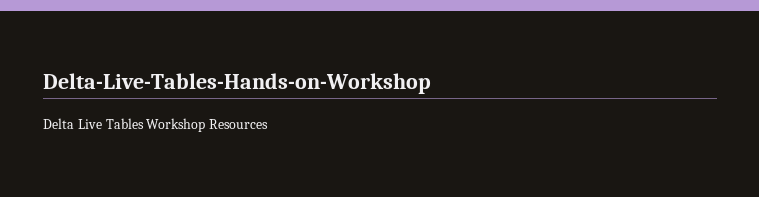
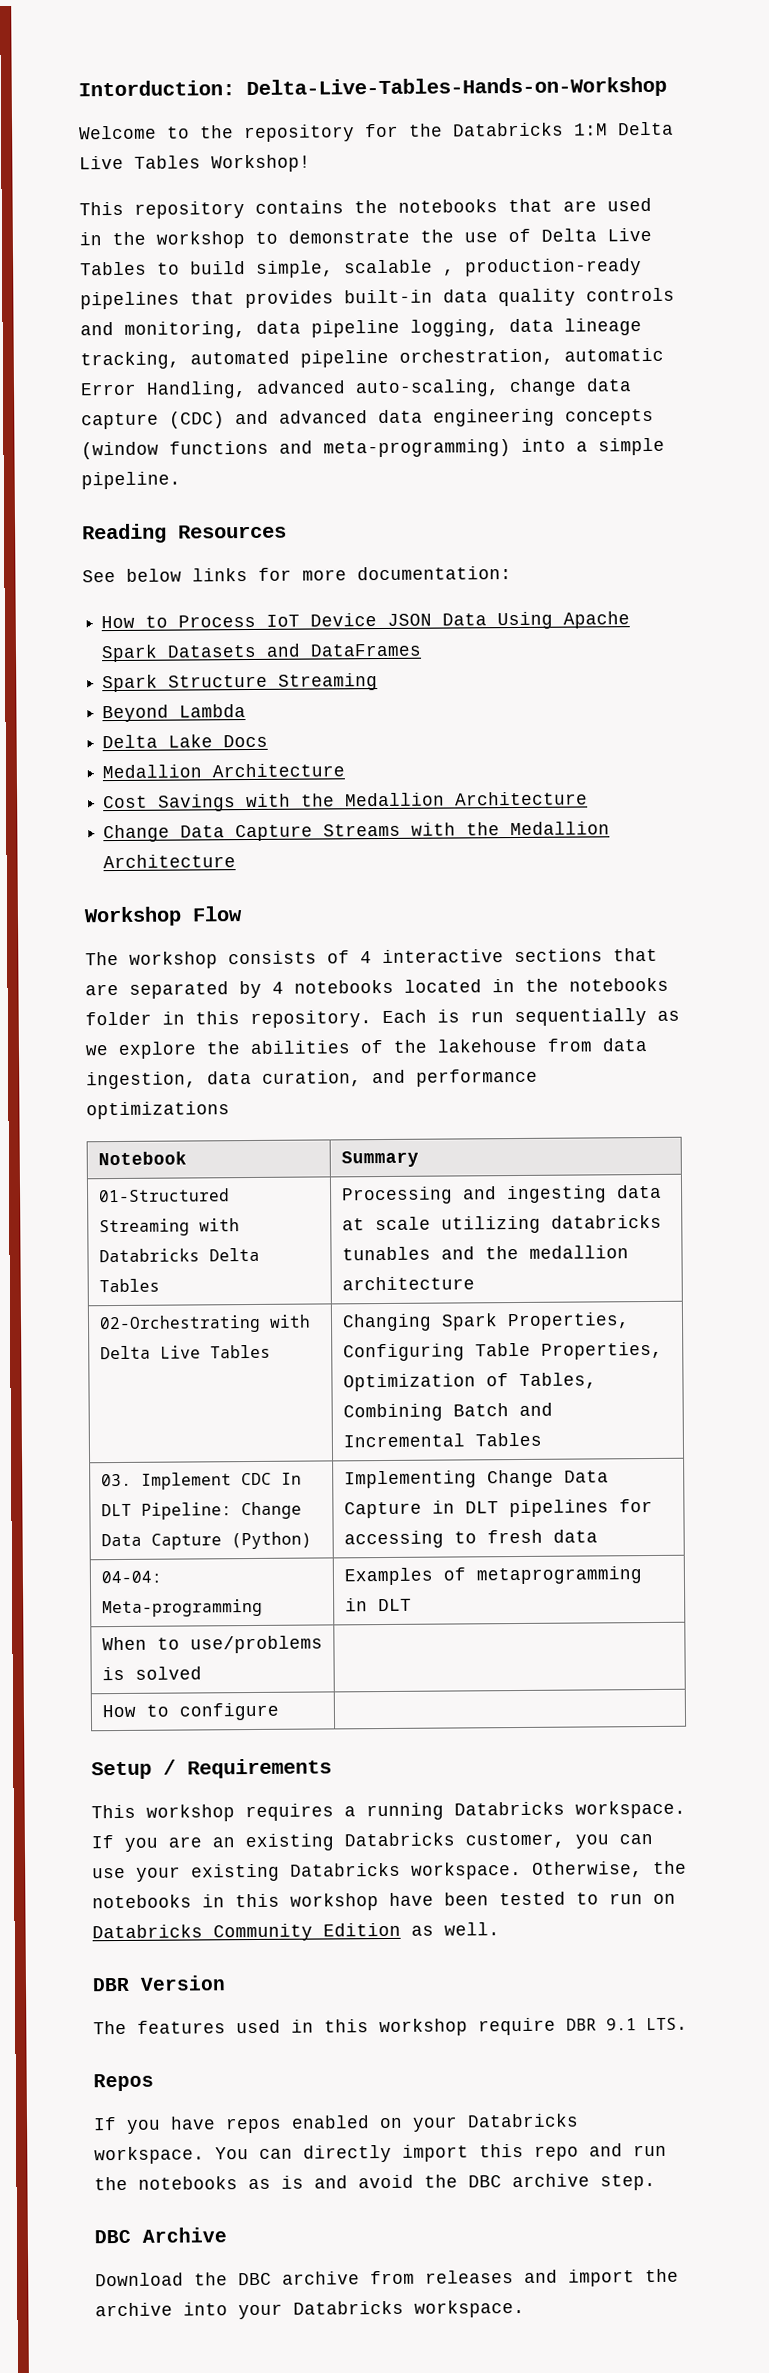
(43, 83) none -> [78,80,235,97] Intorduction:
[43,118,269,132] Delta Live Tables Workshop Resources -> [79,121,674,143] [79,154,311,173] [79,197,652,219] [79,227,652,249] [80,258,642,278] [80,287,675,310] [80,318,642,339] [80,347,664,370] [80,378,632,399] [81,408,654,430] [81,437,665,460] [81,471,181,490] [82,523,287,544] [82,566,512,583] [101,611,631,630] [101,643,423,663] [102,673,379,693] [102,704,247,723] [102,734,269,749] [102,763,346,779] [103,791,589,812] [103,821,611,843] [103,854,237,869] [84,906,243,927] [85,947,658,969] [85,977,669,999] [85,1008,680,1028] [85,1038,647,1059] [86,1068,538,1090] [86,1101,230,1120] [97,1151,187,1166] [340,1150,419,1168] [98,1188,230,1203] [98,1218,240,1237] [98,1247,260,1263] [98,1278,160,1293] [341,1184,662,1205] [341,1214,662,1234] [341,1245,629,1261] [341,1276,475,1291] [98,1314,311,1334] [99,1344,271,1360] [341,1312,630,1332] [342,1341,663,1362] [342,1372,597,1392] [342,1402,553,1422] [342,1432,542,1448] [100,1472,302,1490] [100,1501,302,1520] [100,1531,312,1550] [343,1469,609,1489] [343,1498,653,1519] [343,1529,598,1549] [100,1570,162,1584] [101,1598,263,1618] [343,1566,642,1586] [344,1598,412,1612] [101,1635,323,1654] [101,1666,202,1681] [101,1702,279,1721] [91,1758,332,1780] [91,1800,686,1822] [91,1832,653,1852] [92,1860,687,1882] [92,1891,676,1911] [92,1922,500,1942] [92,1975,226,1992] [93,2017,688,2037] [93,2073,154,2092] [93,2113,579,2134] [94,2143,667,2165] [94,2173,656,2191] [94,2227,227,2244] [95,2268,679,2287] [95,2299,525,2320] Welcome to the repository for the Databricks 1:M Delta Live Tables Workshop! // This repository contains the notebooks that are used in the workshop to demonstrate the use of Delta Live Tables to build simple, scalable , production-ready pipelines that provides built-in data quality controls and monitoring, data pipeline logging, data lineage tracking, automated pipeline orchestration, automatic Error Handling, advanced auto-scaling, change data capture (CDC) and advanced data engineering concepts (window functions and meta-programming) into a simple pipeline. // Reading Resources // See below links for more documentation: // How to Process IoT Device JSON Data Using Apache Spark Datasets and DataFrames // Spark Structure Streaming // Beyond Lambda // Delta Lake Docs // Medallion Architecture // Cost Savings with the Medallion Architecture // Change Data Capture Streams with the Medallion Architecture // Workshop Flow // The workshop consists of 4 interactive sections that are separated by 4 notebooks located in the notebooks folder in this repository. Each is run sequentially as we explore the abilities of the lakehouse from data ingestion, data curation, and performance optimizations // Notebook | Summary // 01-Structured Streaming with Databricks Delta Tables | Processing and ingesting data at scale utilizing databricks tunables and the medallion architecture // 02-Orchestrating with Delta Live Tables | Changing Spark Properties, Configuring Table Properties, Optimization of Tables, Combining Batch and Incremental Tables // 03. Implement CDC In DLT Pipeline: Change Data Capture (Python) | Implementing Change Data Capture in DLT pipelines for accessing to fresh data // 04-04: Meta-programming | Examples of metaprogramming in DLT // When to use/problems is solved | // How to configure | // Setup / Requirements // This workshop requires a running Databricks workspace. If you are an existing Databricks customer, you can use your existing Databricks workspace. Otherwise, the notebooks in this workshop have been tested to run on Databricks Community Edition as well. // DBR Version // The features used in this workshop require DBR 9.1 LTS. // Repos // If you have repos enabled on your Databricks workspace. You can directly import this repo and run the notebooks as is and avoid the DBC archive step. // DBC Archive // Download the DBC archive from releases and import the archive into your Databricks workspace.

